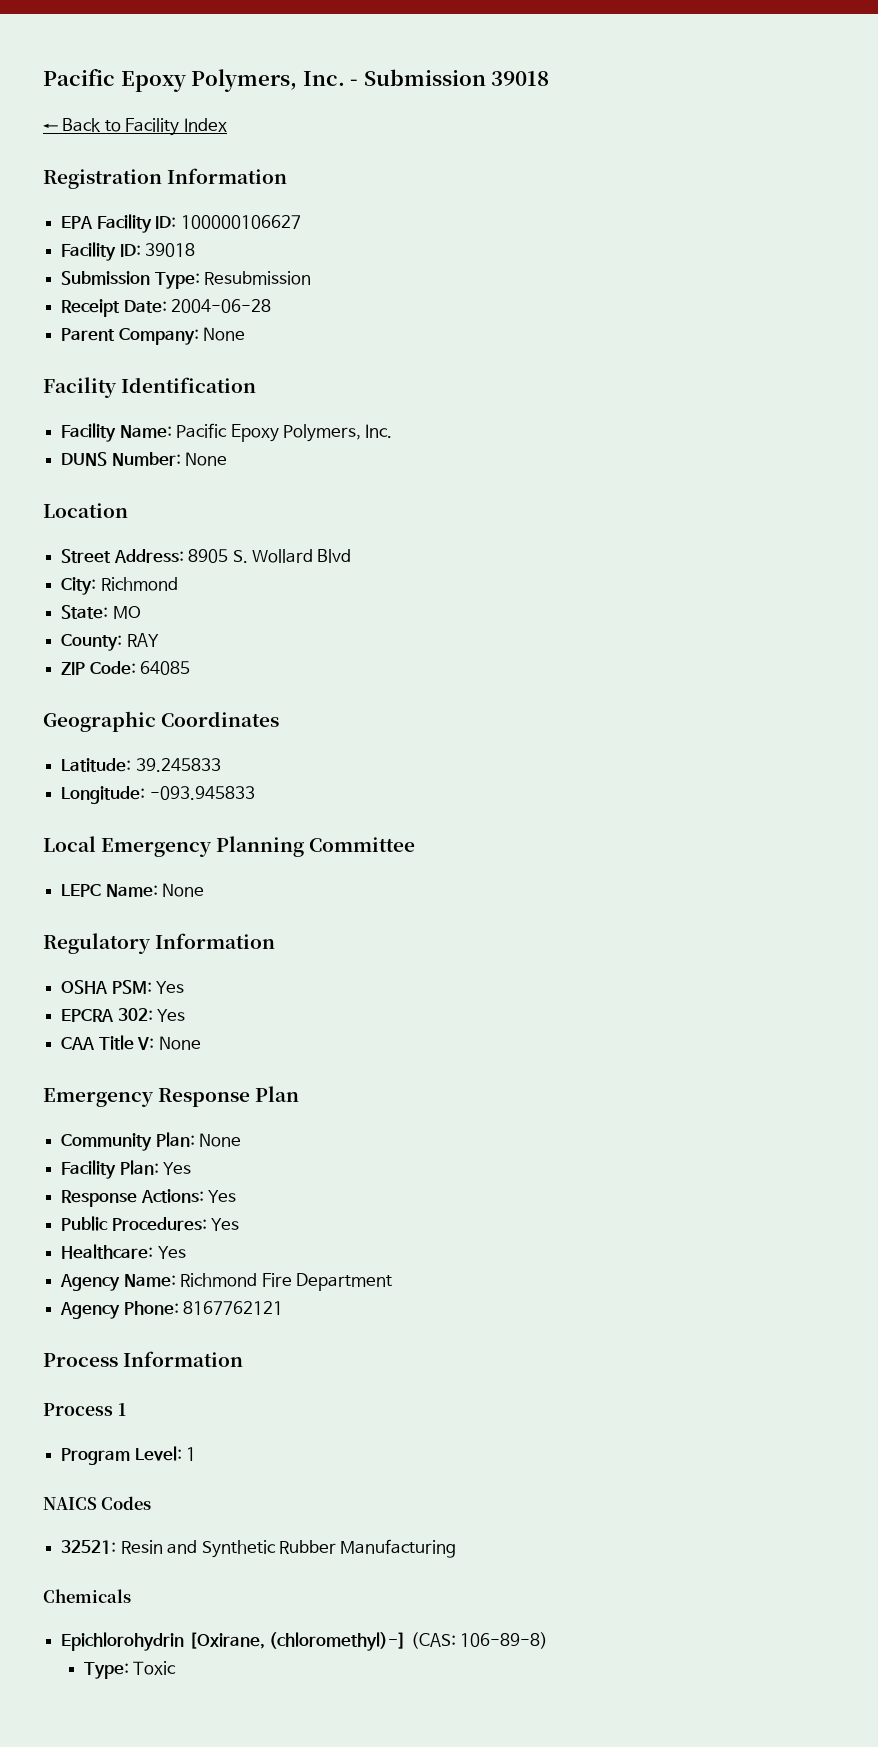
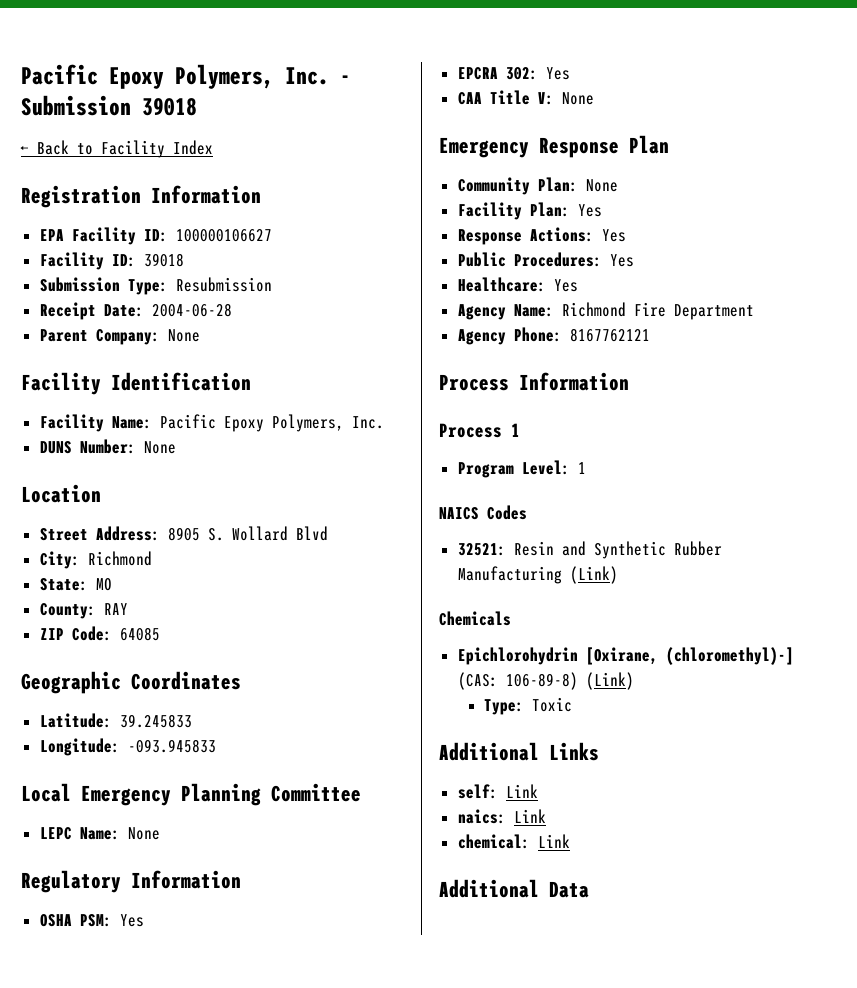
(457, 1548) none -> [569,566,618,584] (Link)
(548, 1640) none -> [585,672,634,690] (Link)
(177, 1668) none -> [439,742,599,761] [457,784,538,799] [457,809,546,824] [457,834,570,849] [439,879,589,898] // Additional Links // self: Link // naics: Link // chemical: Link // Additional Data

